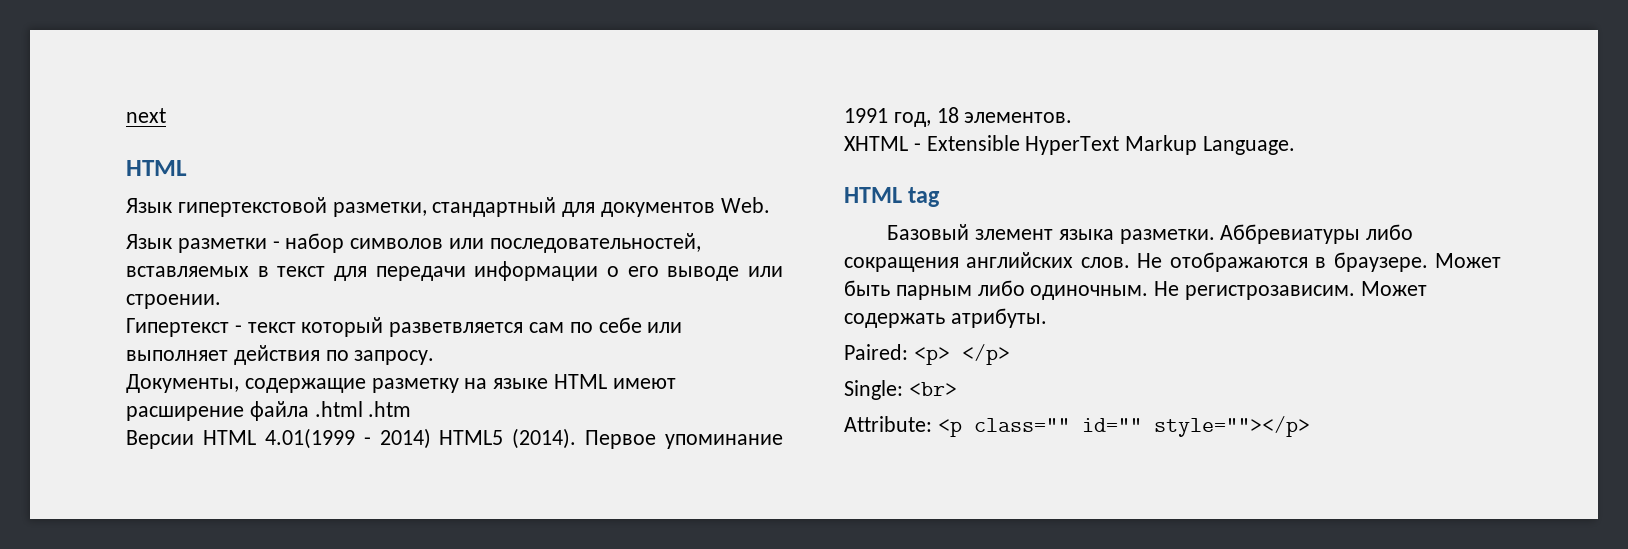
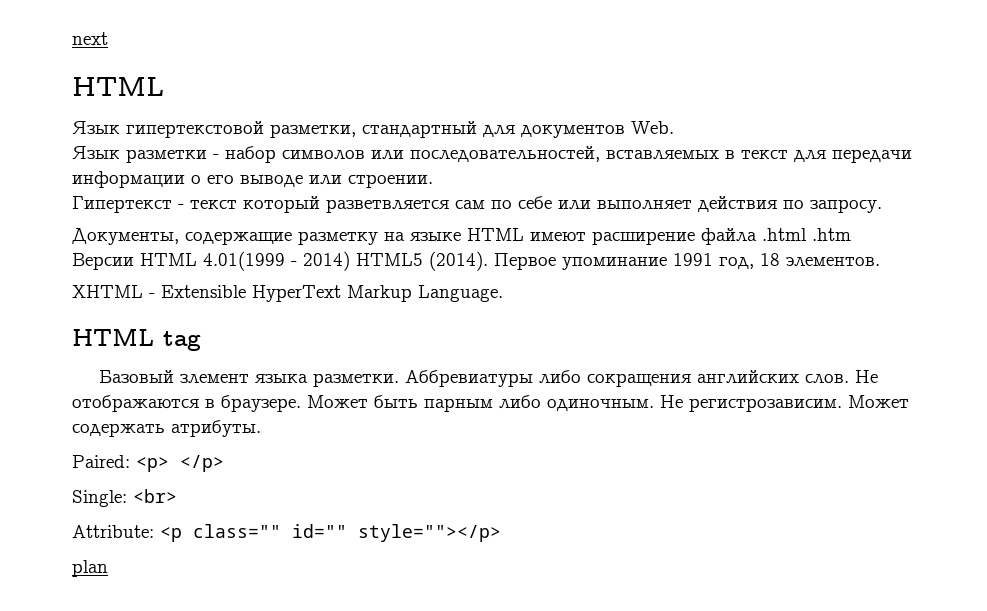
(1310, 426) none -> [72,560,108,577] // plan

